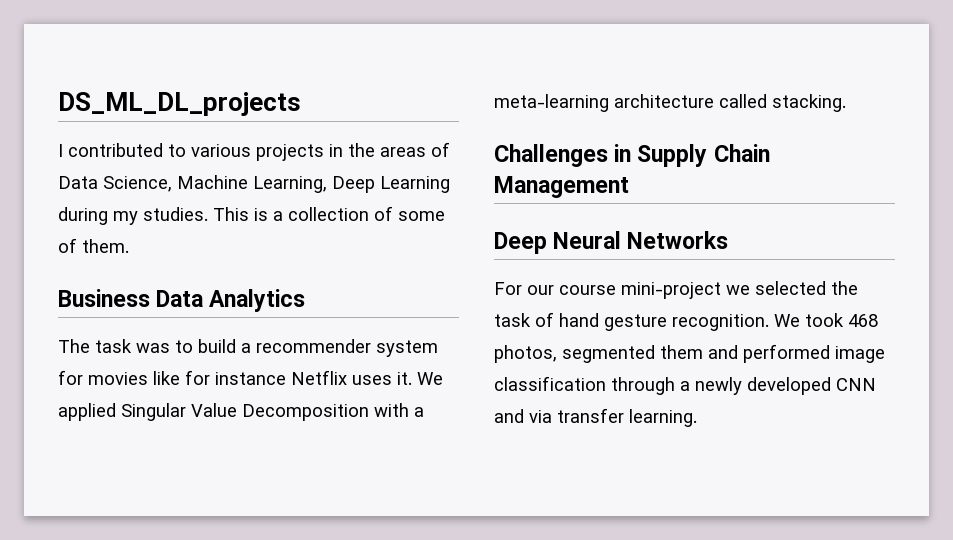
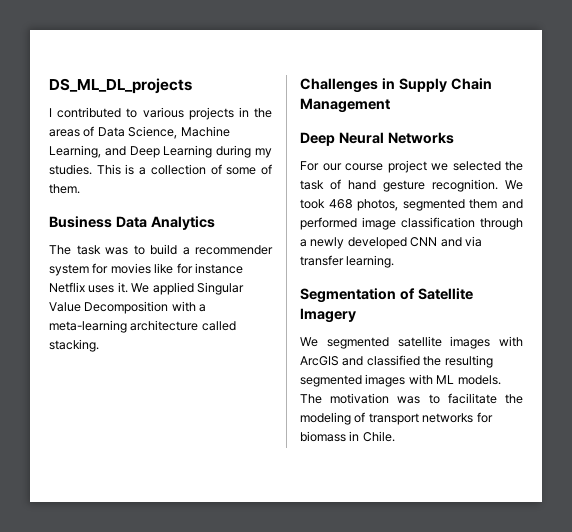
(327, 184) none -> [104,146,126,156] and
[621,282,721,299] mini-project -> [387,160,427,173] project
(697, 418) none -> [300,288,473,303] [300,308,356,323] [300,336,523,349] [300,355,493,368] [300,374,501,387] [300,393,523,404] [300,412,493,425] [300,431,395,442] // Segmentation of Satellite Imagery // We segmented satellite images with ArcGIS and classified the resulting segmented images with ML models. The motivation was to facilitate the modeling of transport networks for biomass in Chile.

